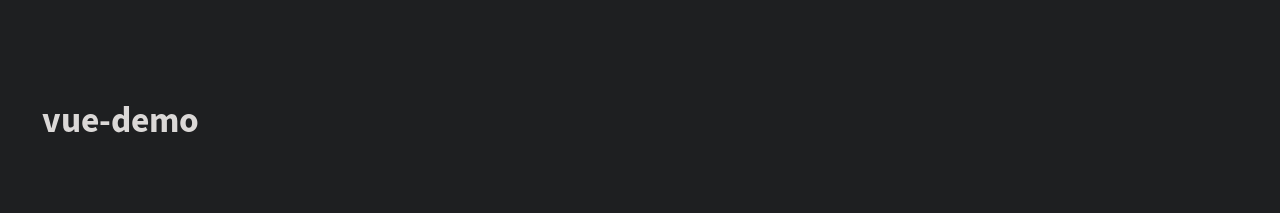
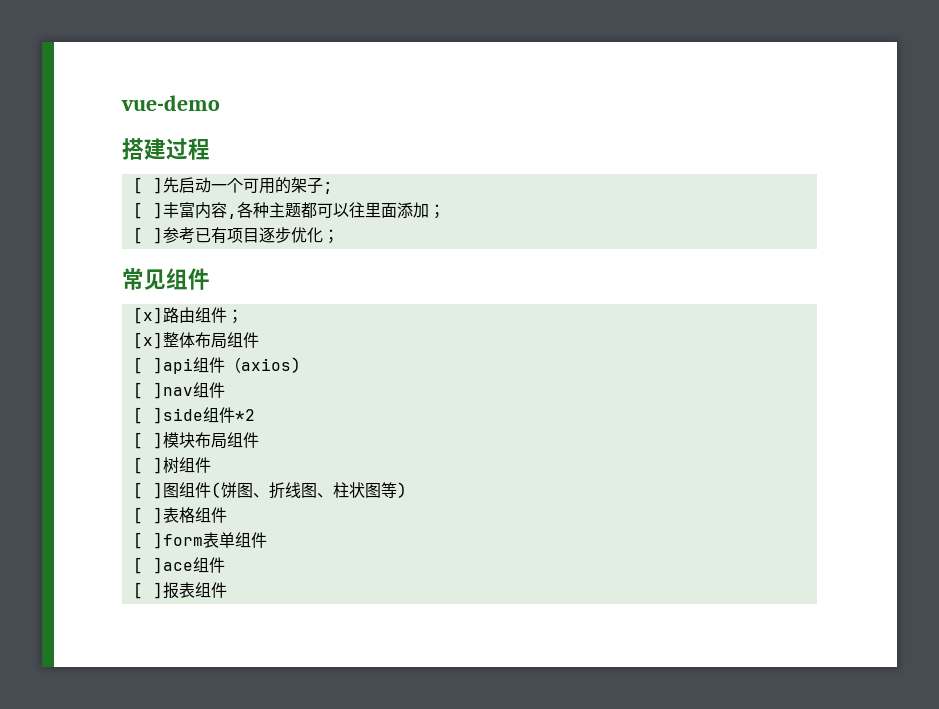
(199, 119) none -> [122,138,210,160] [132,177,333,194] [132,202,445,219] [132,227,339,244] [122,268,210,290] [132,307,243,324] [132,332,259,349] [132,357,301,374] [132,382,225,399] [132,407,255,424] [132,432,259,449] [132,457,211,474] [132,482,407,499] [132,507,227,524] [132,532,267,549] [132,557,225,574] [132,582,227,599] // 搭建过程 // [ ]先启动一个可用的架子; // [ ]丰富内容,各种主题都可以往里面添加； // [ ]参考已有项目逐步优化； // 常见组件 // [x]路由组件； // [x]整体布局组件 // [ ]api组件（axios) // [ ]nav组件 // [ ]side组件*2 // [ ]模块布局组件 // [ ]树组件 // [ ]图组件(饼图、折线图、柱状图等) // [ ]表格组件 // [ ]form表单组件 // [ ]ace组件 // [ ]报表组件

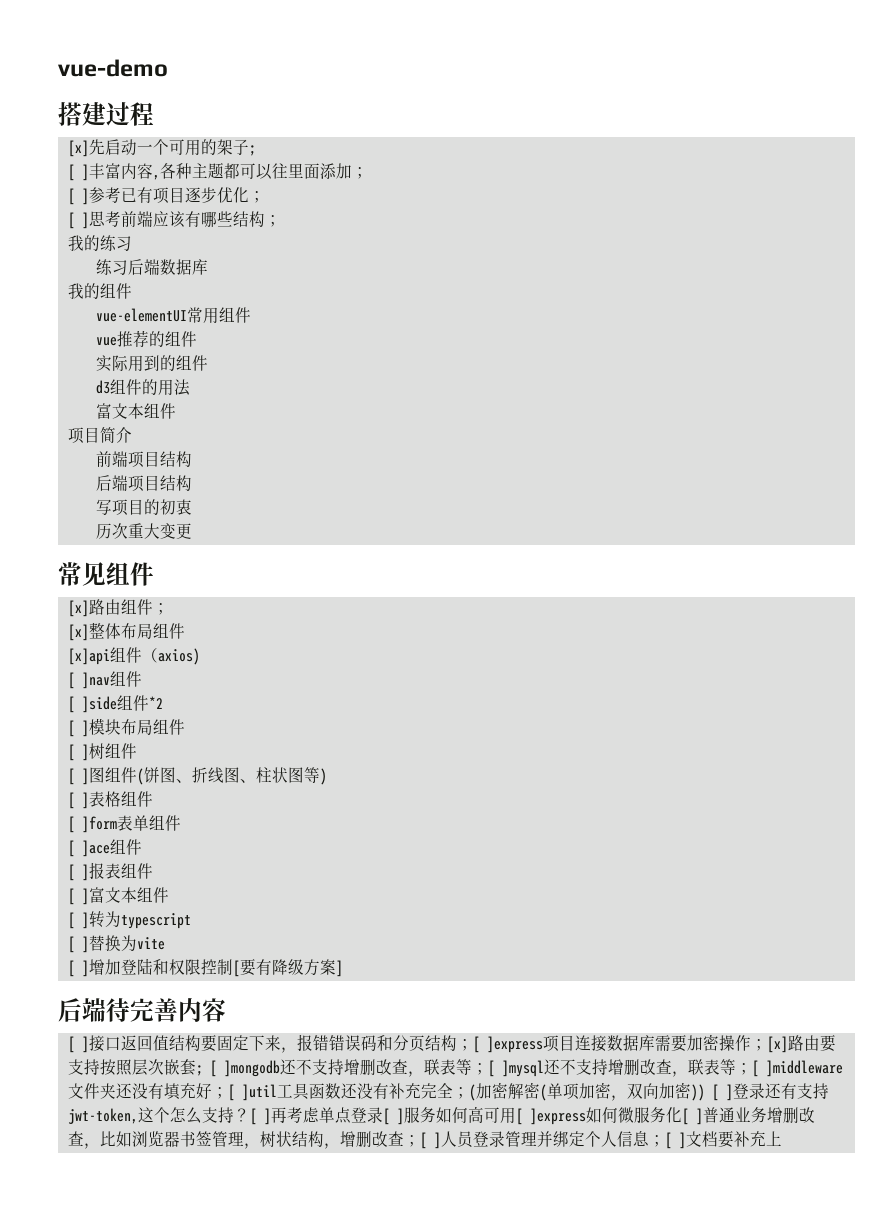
[132,177,163,194] [ ] -> [67,140,89,157] [x]
(339, 236) none -> [67,211,281,229] [67,235,132,251] [95,259,208,275] [67,283,132,299] [95,307,251,324] [95,330,197,348] [95,355,208,372] [95,379,190,396] [95,403,176,419] [67,427,132,444] [95,451,192,468] [95,475,192,492] [95,499,192,516] [95,523,192,539] // [ ]思考前端应该有哪些结构； // 我的练习 // 练习后端数据库 // 我的组件 // vue-elementUI常用组件 // vue推荐的组件 // 实际用到的组件 // d3组件的用法 // 富文本组件 // 项目简介 // 前端项目结构 // 后端项目结构 // 写项目的初衷 // 历次重大变更
[132,357,193,374] [ ]api -> [67,648,110,665] [x]api
(227, 590) none -> [67,887,169,905] [67,911,191,929] [67,935,165,953] [67,958,343,977] [58,998,226,1022] [67,1034,836,1053] [67,1059,843,1077] [67,1082,829,1101] [67,1106,815,1125] [67,1131,782,1149] // [ ]富文本组件 // [ ]转为typescript // [ ]替换为vite // [ ]增加登陆和权限控制[要有降级方案] // 后端待完善内容 // [ ]接口返回值结构要固定下来，报错错误码和分页结构；[ ]express项目连接数据库需要加密操作；[x]路由要支持按照层次嵌套; [ ]mongodb还不支持增删改查，联表等；[ ]mysql还不支持增删改查，联表等；[ ]middleware文件夹还没有填充好；[ ]util工具函数还没有补充完全；(加密解密(单项加密，双向加密)) [ ]登录还有支持jwt-token,这个怎么支持？[ ]再考虑单点登录[ ]服务如何高可用[ ]express如何微服务化[ ]普通业务增删改查，比如浏览器书签管理，树状结构，增删改查；[ ]人员登录管理并绑定个人信息；[ ]文档要补充上

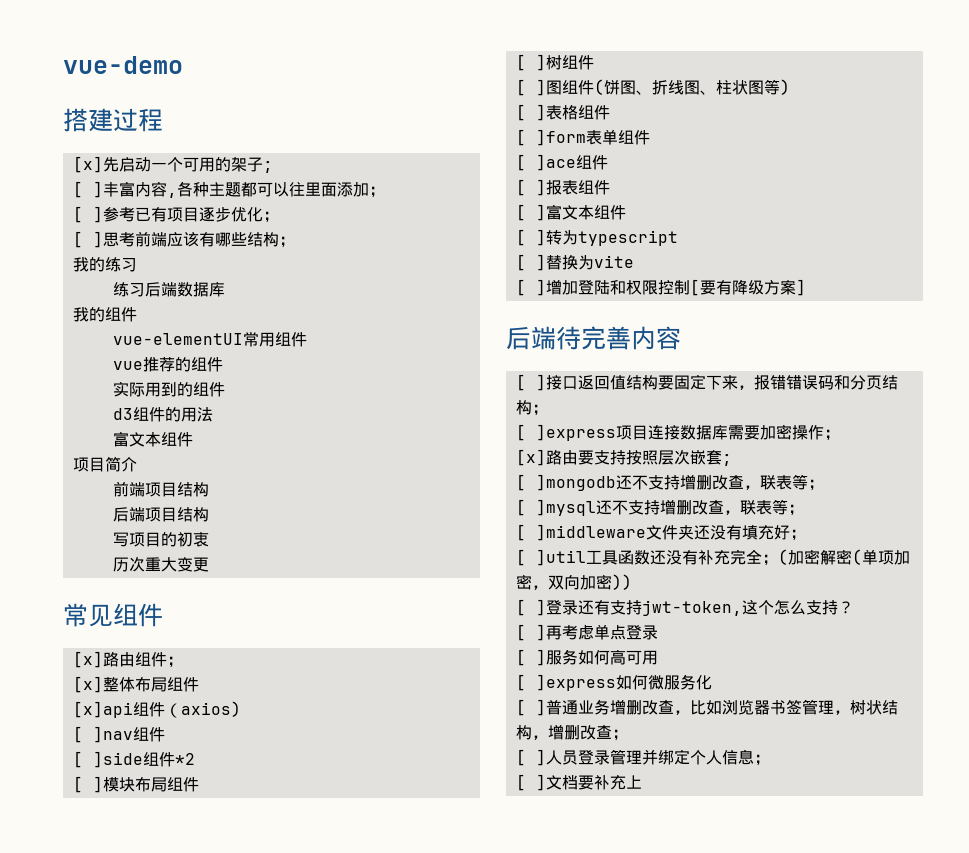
(473, 1045) none -> (548, 410) //
(767, 1045) none -> (840, 435) //
(203, 1070) none -> (732, 460) //
(488, 1069) none -> (824, 485) //
(752, 1069) none -> (804, 510) //
(228, 1093) none -> (806, 535) //
(705, 1092) none -> (632, 582) //
(250, 1115) none -> (854, 607) //
(383, 1115) none -> (658, 632) //
(516, 1115) none -> (658, 657) //
(682, 1115) none -> (712, 682) //
(420, 1141) none -> (628, 735) //
(665, 1141) none -> (770, 760) //

